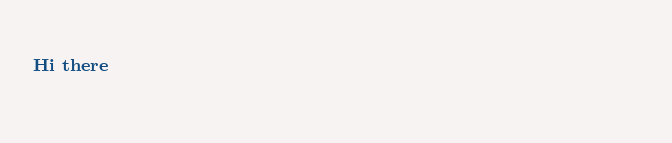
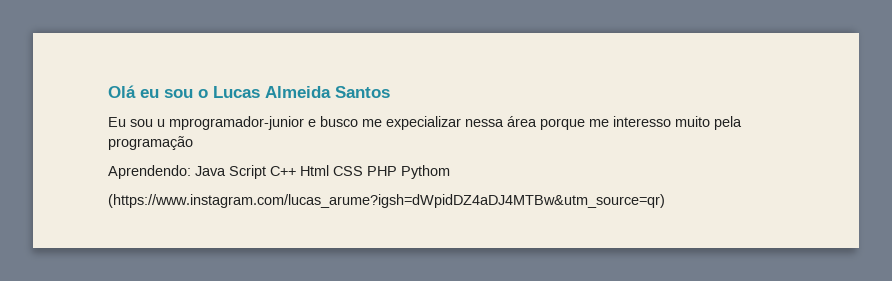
[33,59,108,71] Hi there -> [108,85,390,98] [108,116,742,130] [108,136,193,150] [108,165,450,179] [108,194,665,208] Olá eu sou o Lucas Almeida Santos // Eu sou u mprogramador-junior e busco me expecializar nessa área porque me interesso muito pela programação // Aprendendo: Java Script C++ Html CSS PHP Pythom // (https://www.instagram.com/lucas_arume?igsh=dWpidDZ4aDJ4MTBw&utm_source=qr)

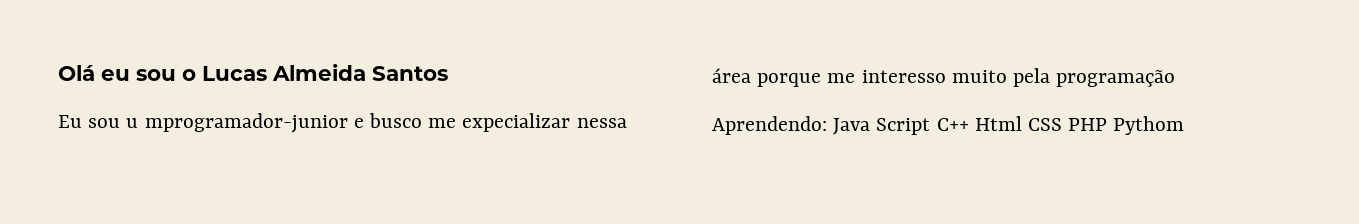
[108,194,665,208] // (https://www.instagram.com/lucas_arume?igsh=dWpidDZ4aDJ4MTBw&utm_source=qr) -> (1185, 125) none

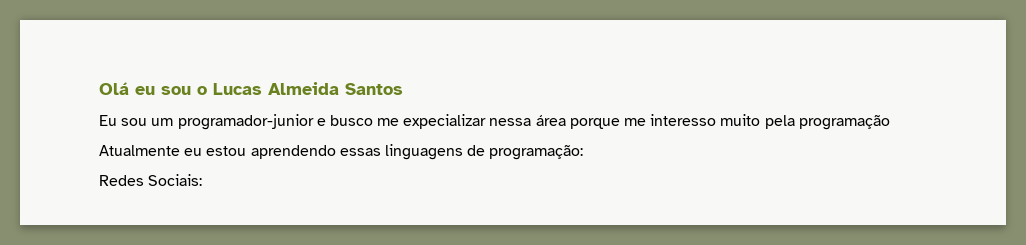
[126,113,348,133] u mprogramador-junior -> [151,114,314,130] um programador-junior
[712,116,1185,135] Aprendendo: Java Script C++ Html CSS PHP Pythom -> [99,144,584,160] [99,174,203,186] Atualmente eu estou aprendendo essas linguagens de programação: // Redes Sociais:

